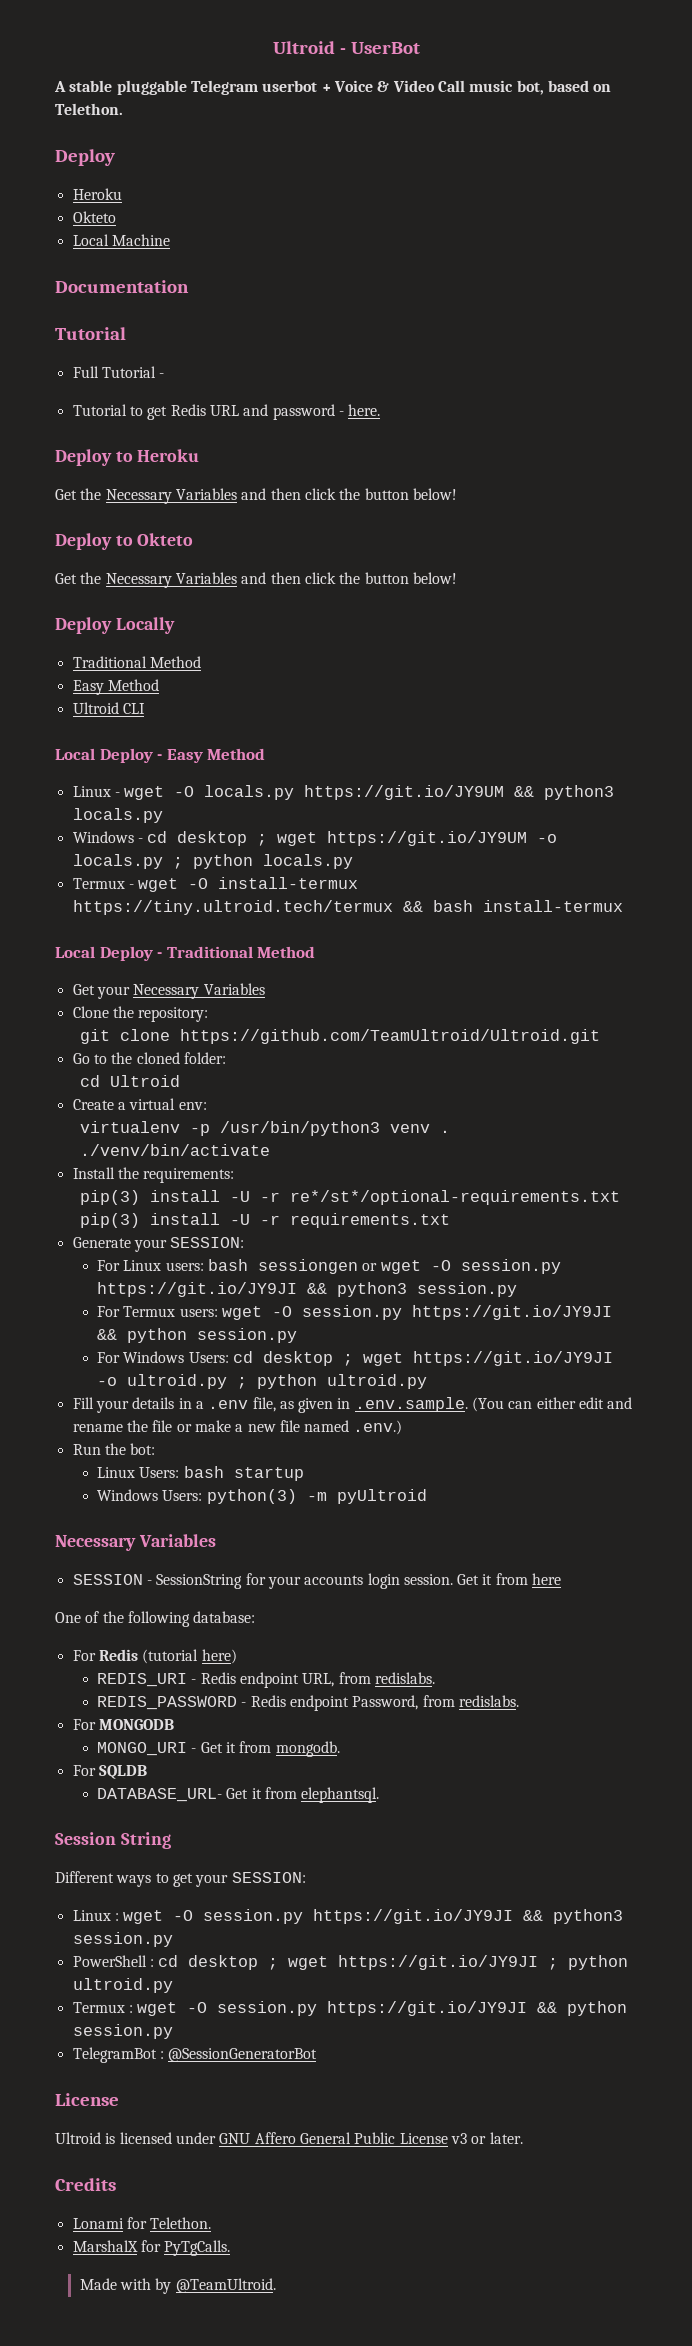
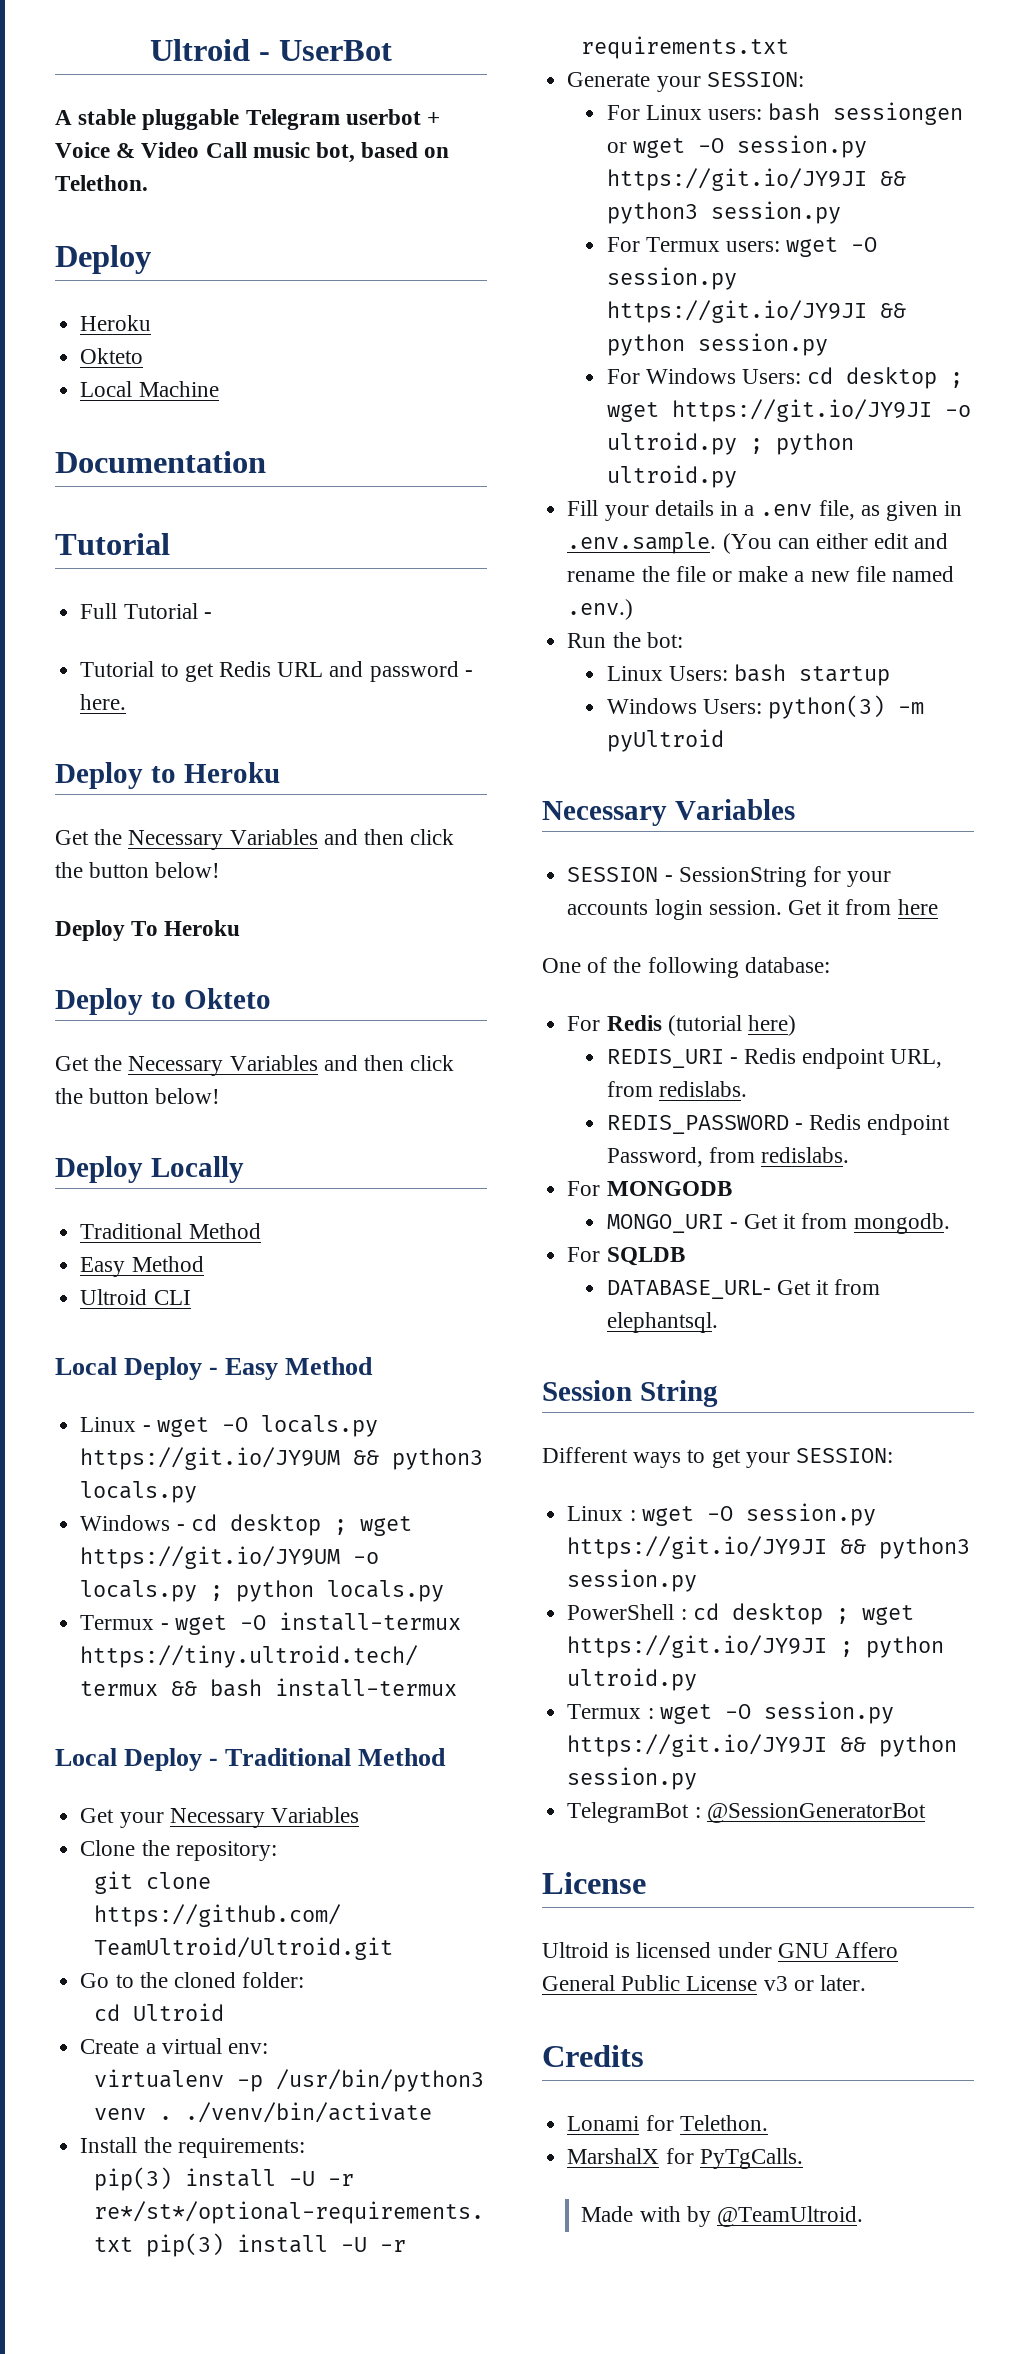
(457, 494) none -> [55,920,241,941] // Deploy To Heroku

